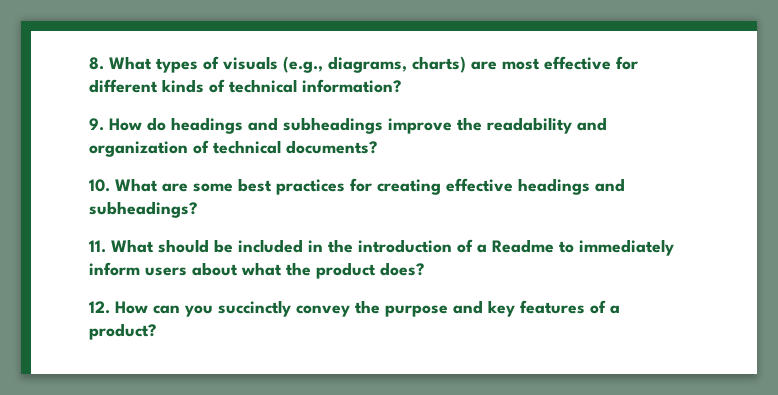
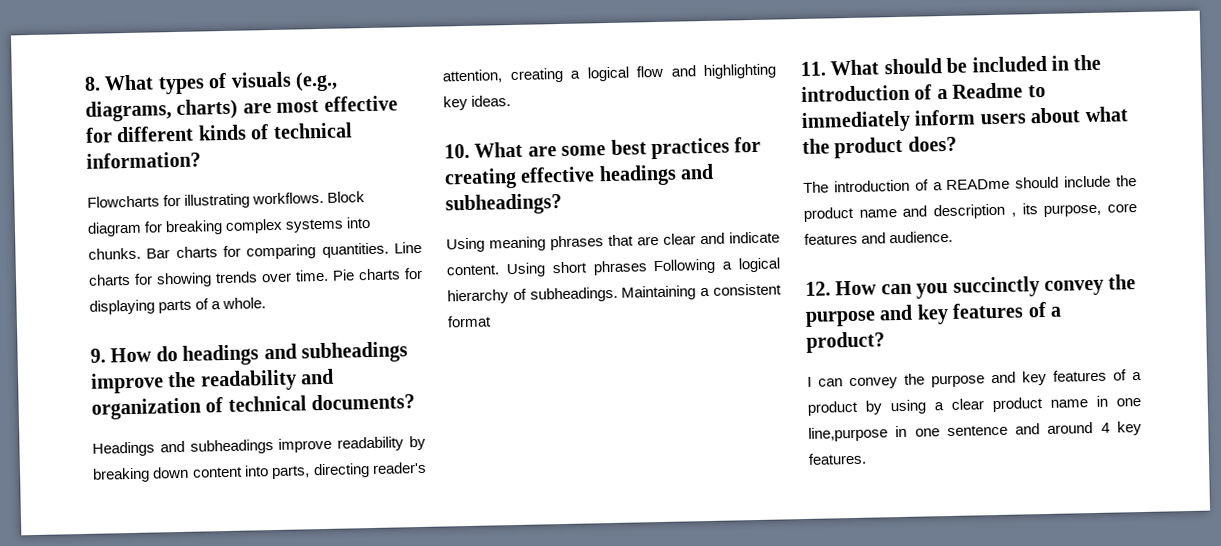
(401, 86) none -> [87,191,366,209] [87,216,372,237] [88,241,422,260] [88,267,423,288] [89,297,267,315] // Flowcharts for illustrating workflows. Block diagram for breaking complex systems into chunks. Bar charts for comparing quantities. Line charts for showing trends over time. Pie charts for displaying parts of a whole.
(377, 147) none -> [92,435,427,457] [92,461,427,483] [442,63,776,84] [443,95,512,111] // Headings and subheadings improve readability by breaking down content into parts, directing reader's attention, creating a logical flow and highlighting key ideas.
(197, 209) none -> [446,231,780,253] [446,257,781,278] [447,283,782,305] [447,315,492,328] // Using meaning phrases that are clear and indicate content. Using short phrases Following a logical hierarchy of subheadings. Maintaining a consistent format
(424, 269) none -> [803,175,1137,193] [803,203,1137,222] [804,230,954,245] // The introduction of a READme should include the product name and description , its purpose, core features and audience.
(156, 331) none -> [807,369,1142,390] [807,395,1141,416] [808,421,1142,442] [808,452,867,465] // I can convey the purpose and key features of a product by using a clear product name in one line,purpose in one sentence and around 4 key features.

